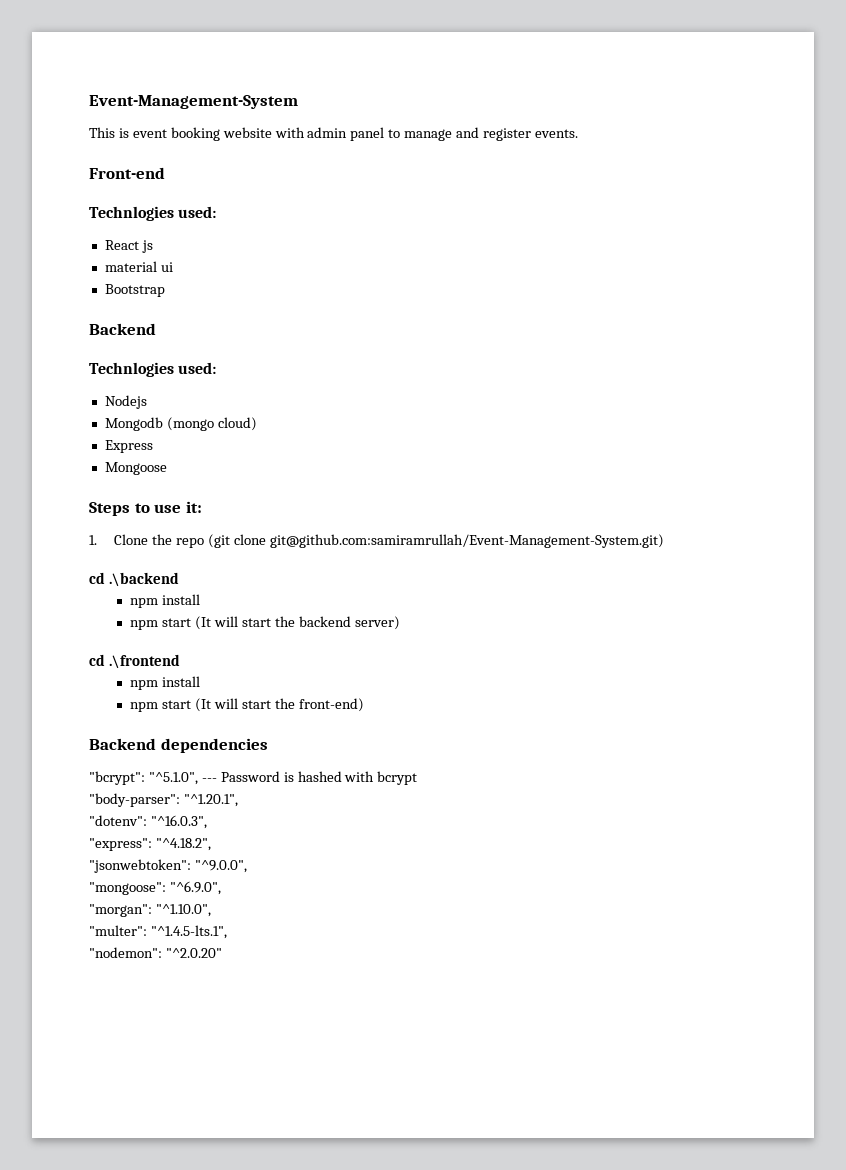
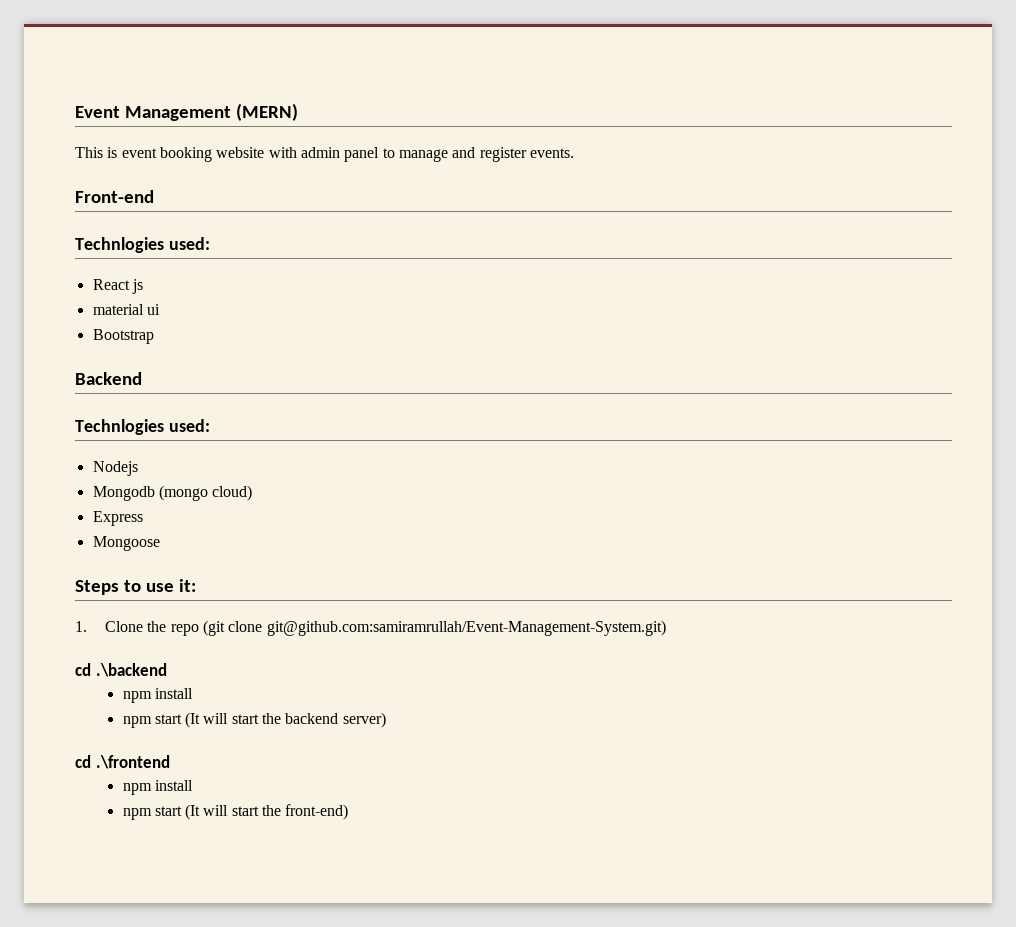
[89,95,298,109] Event-Management-System -> [75,103,298,121] Event Management (MERN)
[89,738,268,753] [89,771,418,785] [89,793,238,807] [89,815,207,829] [89,838,211,851] [89,859,247,873] [89,881,221,895] [89,904,211,917] [89,925,227,939] [89,947,222,958] // Backend dependencies // "bcrypt": "^5.1.0", --- Password is hashed with bcrypt // "body-parser": "^1.20.1", // "dotenv": "^16.0.3", // "express": "^4.18.2", // "jsonwebtoken": "^9.0.0", // "mongoose": "^6.9.0", // "morgan": "^1.10.0", // "multer": "^1.4.5-lts.1", // "nodemon": "^2.0.20" -> (349, 812) none

